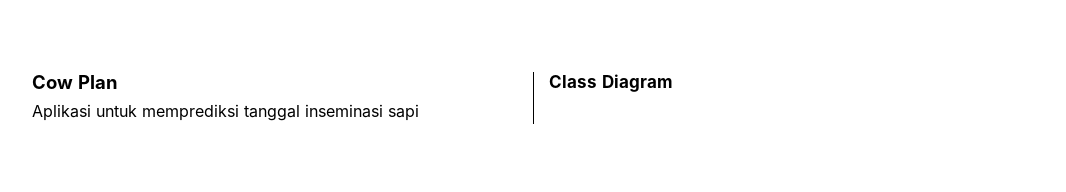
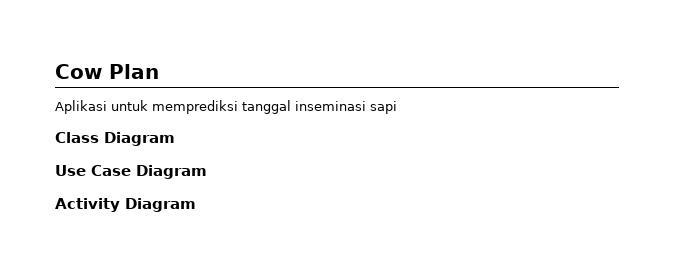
(673, 83) none -> [55,165,207,179] [55,198,196,212] // Use Case Diagram // Activity Diagram

